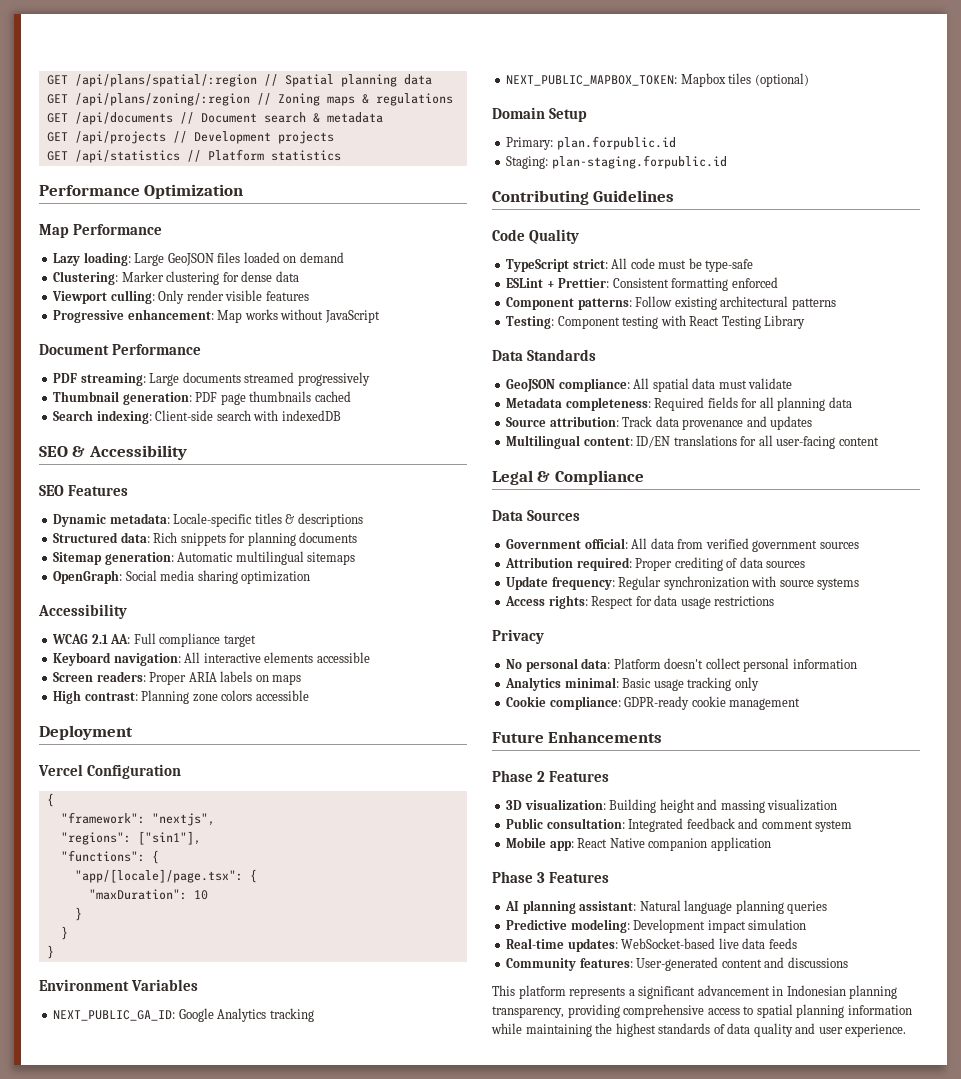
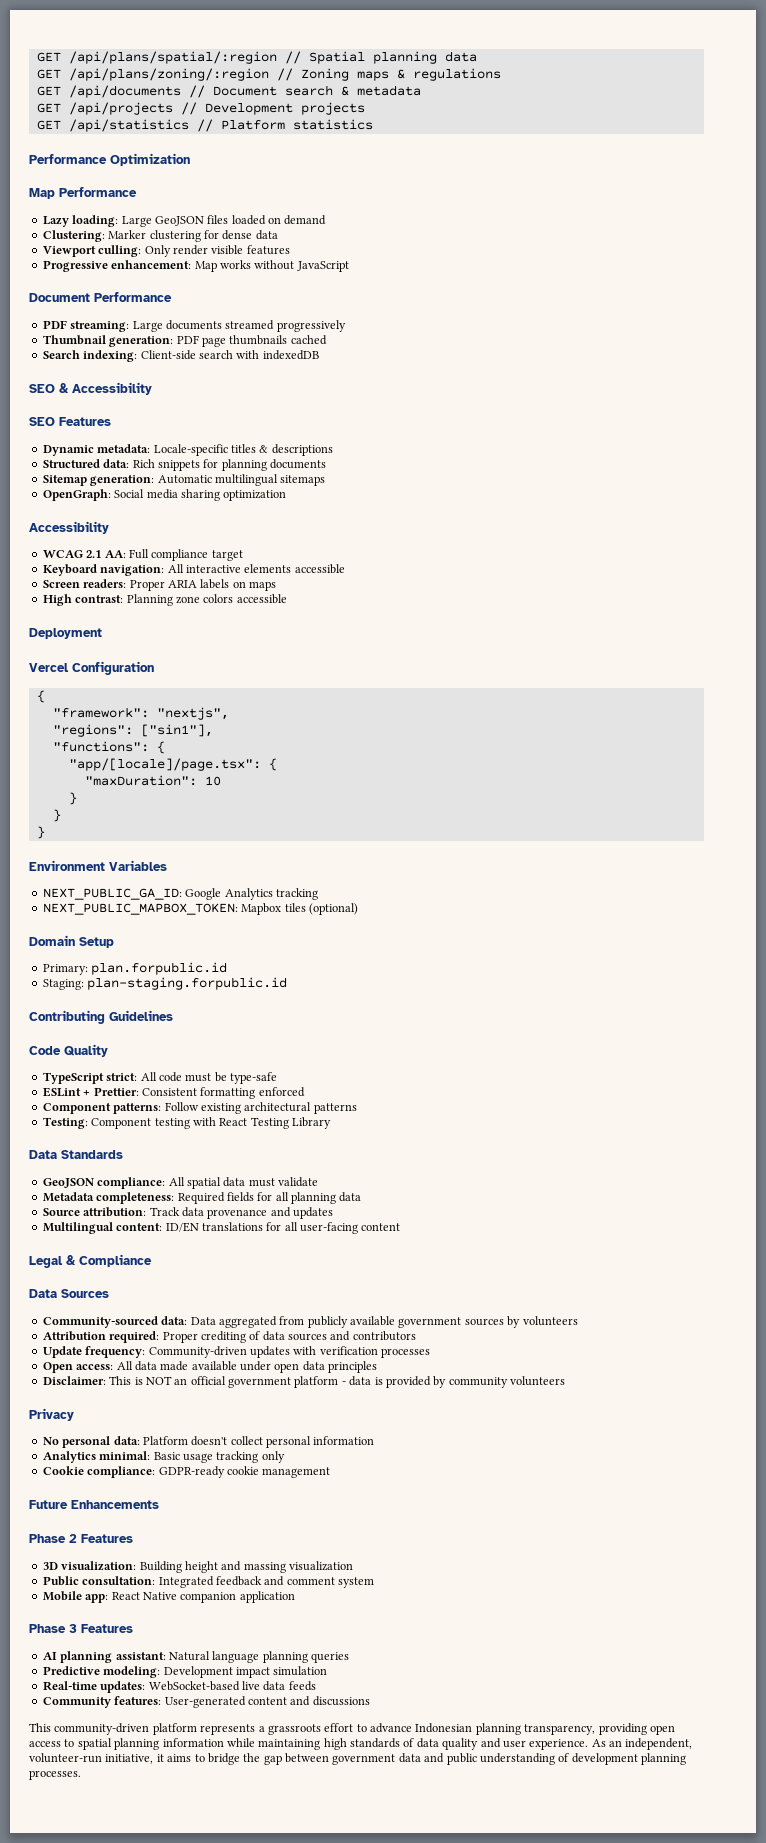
[506,538,749,549] Government official: All data from verified -> [42,1316,395,1328] Community-sourced data: Data aggregated from publicly available
(859, 545) none -> [507,1316,578,1328] by volunteers
(806, 564) none -> [330,1331,416,1341] and contributors
[618,576,860,590] [505,595,775,609] Regular synchronization with source systems // Access rights: Respect for data usage restrictions -> [148,1346,430,1358] [42,1361,378,1373] [42,1376,565,1388] Community-driven updates with verification processes // Open access: All data made available under open data principles // Disclaimer: This is NOT an official government platform - data is provided by community volunteers
(515, 990) none -> [54,1723,150,1735] community-driven
[638,985,784,999] significant advancement in -> [267,1723,412,1735] grassroots effort to advance
[623,1004,705,1018] comprehensive -> [649,1725,675,1735] open
[595,1023,656,1037] the highest -> [323,1738,347,1750] high
(907, 1030) none -> [591,1738,693,1750] [29,1753,686,1765] [29,1770,81,1780] As an independent, volunteer-run initiative, it aims to bridge the gap between government data and public understanding of development planning processes.

